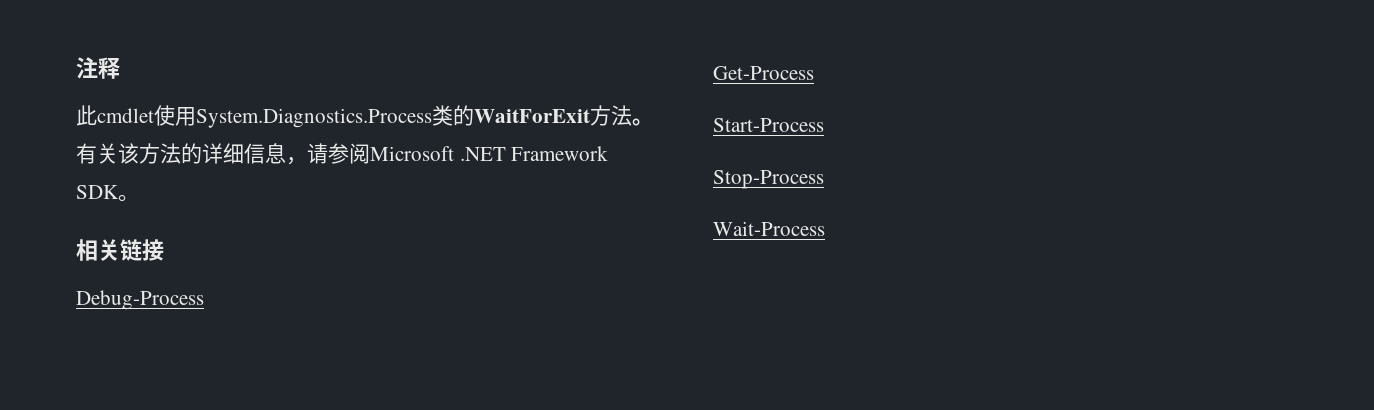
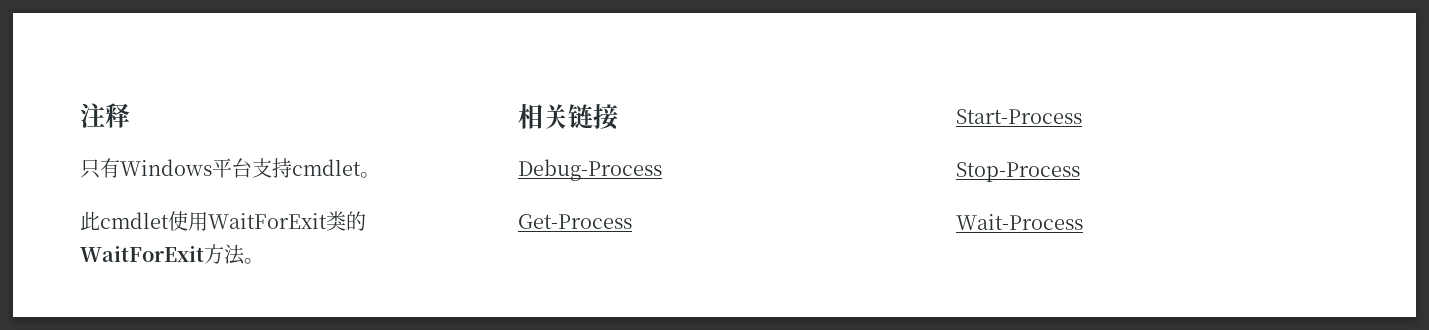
(120, 68) none -> [80,158,380,179] // 只有Windows平台支持cmdlet。
[196,108,432,128] System.Diagnostics.Process -> [208,213,327,229] WaitForExit
[76,143,609,165] [76,185,139,202] 有关该方法的详细信息，请参阅Microsoft .NET Framework SDK。 -> (264, 261) none

